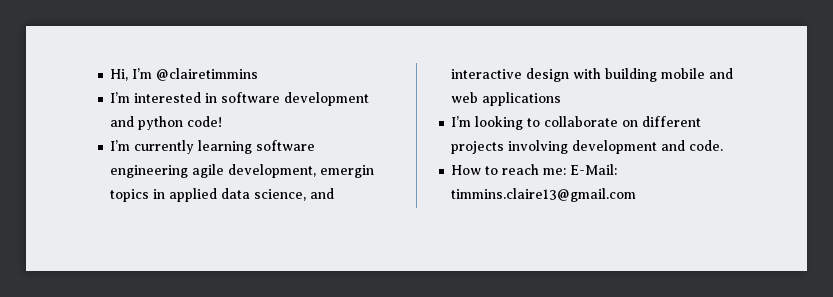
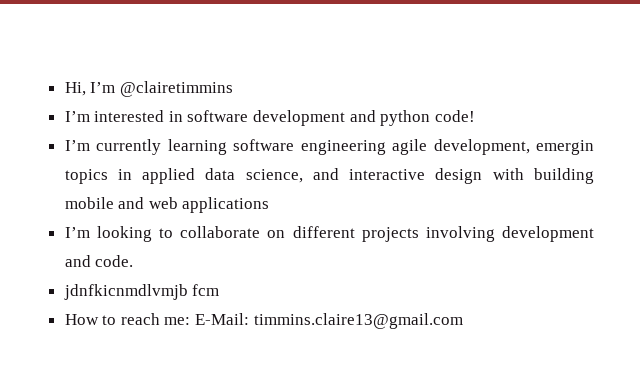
(724, 145) none -> [63,284,220,300] // jdnfkicnmdlvmjb fcm

